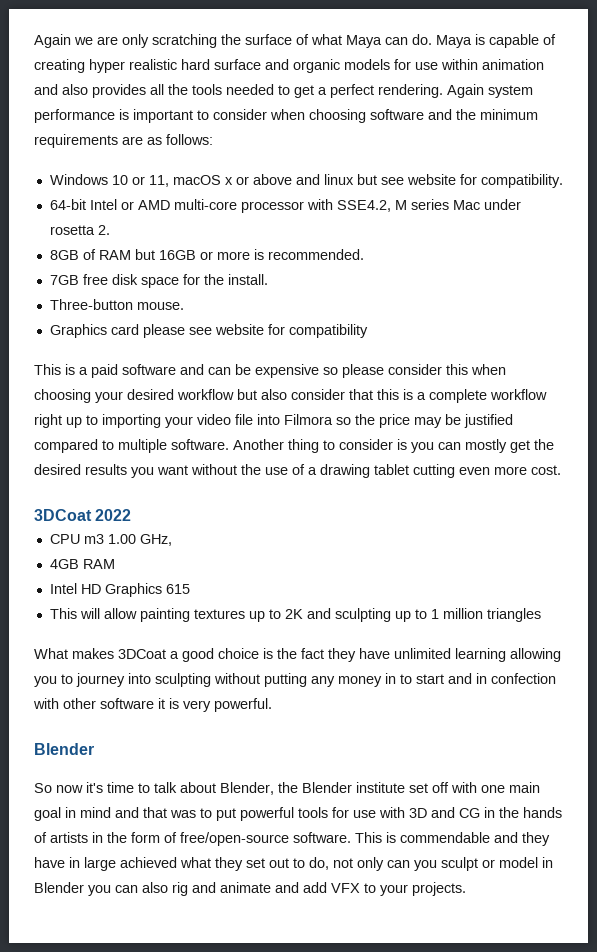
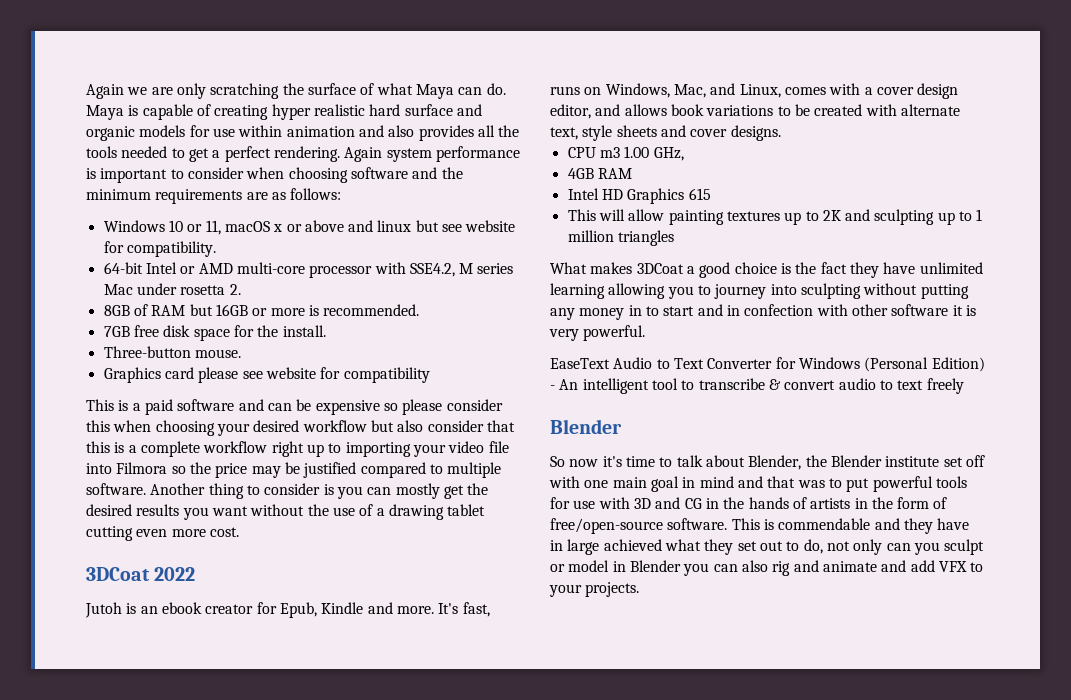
(132, 515) none -> [85,602,490,618] [550,83,959,99] [550,104,960,119] [550,125,781,141] // Jutoh is an ebook creator for Epub, Kindle and more. It's fast, runs on Windows, Mac, and Linux, comes with a cover design editor, and allows book variations to be created with alternate text, style sheets and cover designs.
(272, 705) none -> [550,357,985,372] [550,378,964,394] // EaseText Audio to Text Converter for Windows (Personal Edition) - An intelligent tool to transcribe & convert audio to text freely

